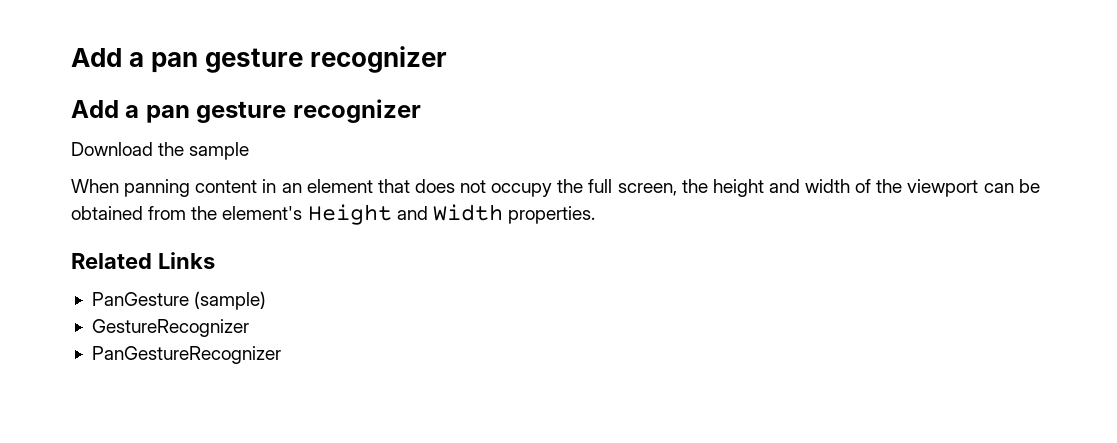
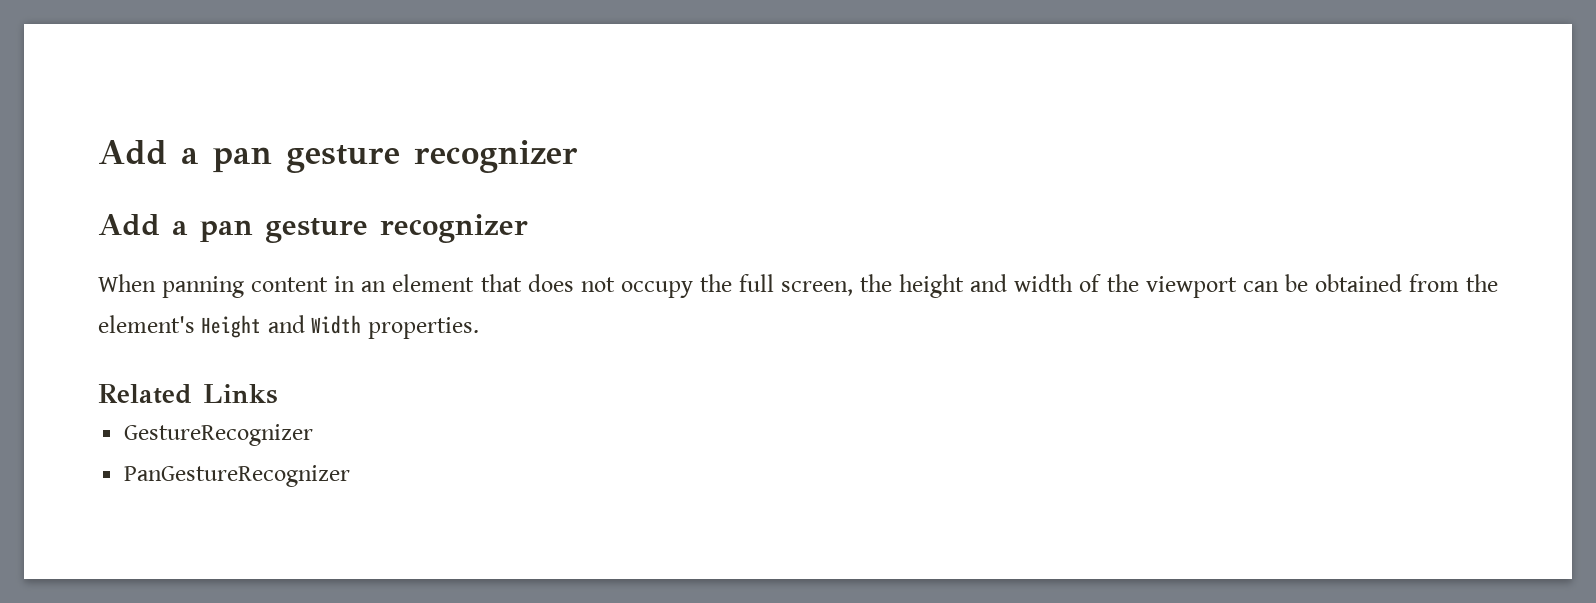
[71,142,250,160] // Download the sample -> (528, 228) none
[91,291,267,310] // PanGesture (sample) -> (278, 394) none

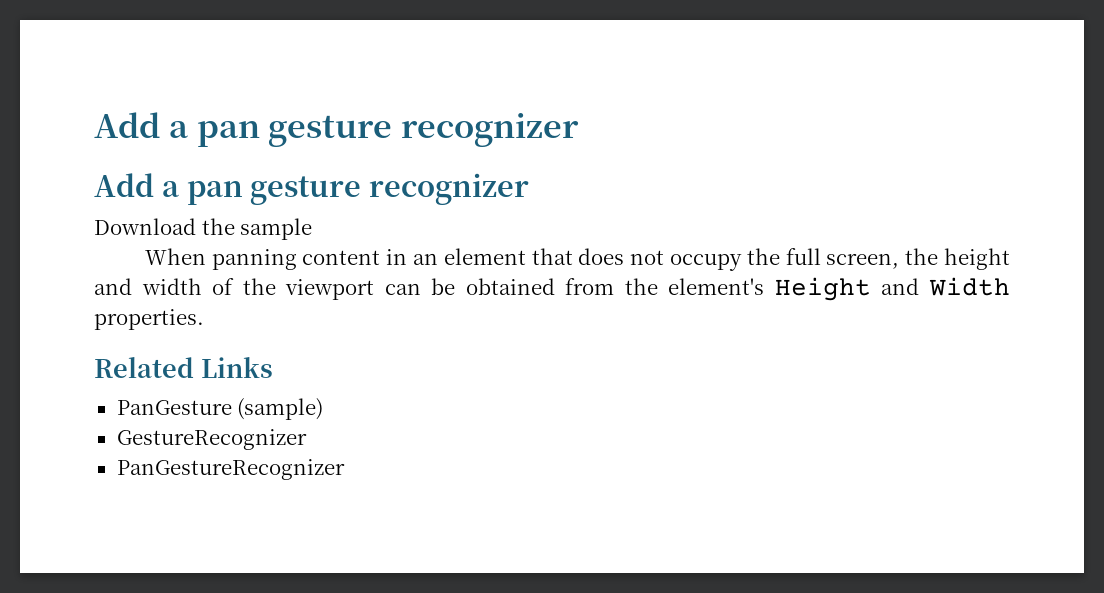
(528, 228) none -> [94,218,313,240] // Download the sample
(278, 394) none -> [116,398,324,420] // PanGesture (sample)

